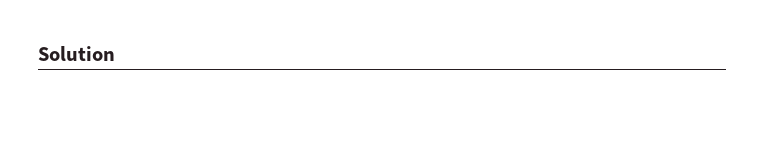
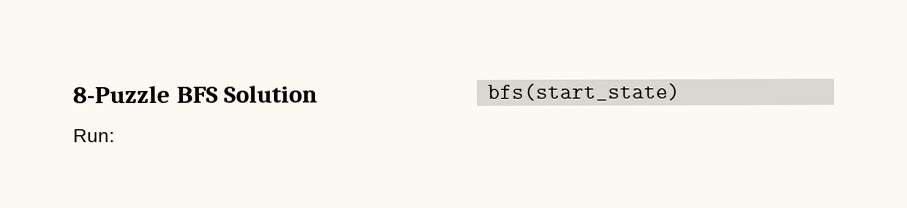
(38, 53) none -> [72,85,218,104] 8-Puzzle BFS
(115, 53) none -> [73,129,115,143] [487,83,681,101] // Run: // bfs(start_state)

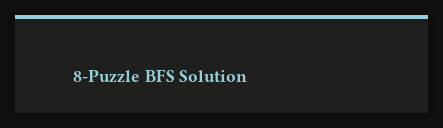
[73,129,115,143] [487,83,681,101] // Run: // bfs(start_state) -> (248, 76) none

